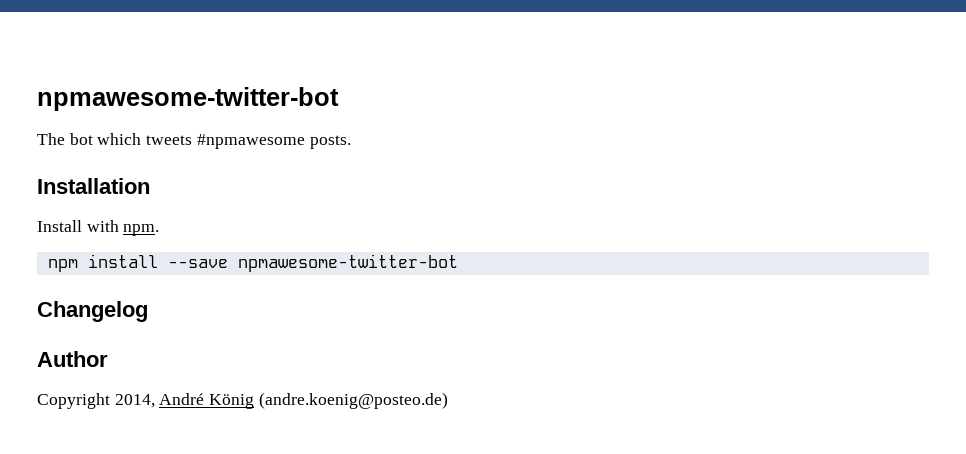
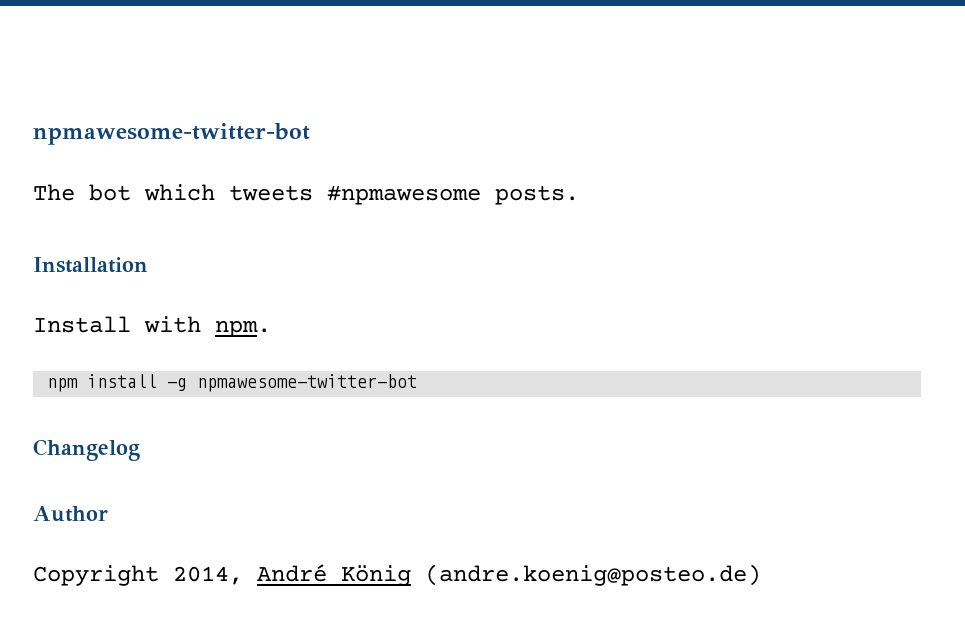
[167,259,228,268] --save -> [167,378,188,391] -g

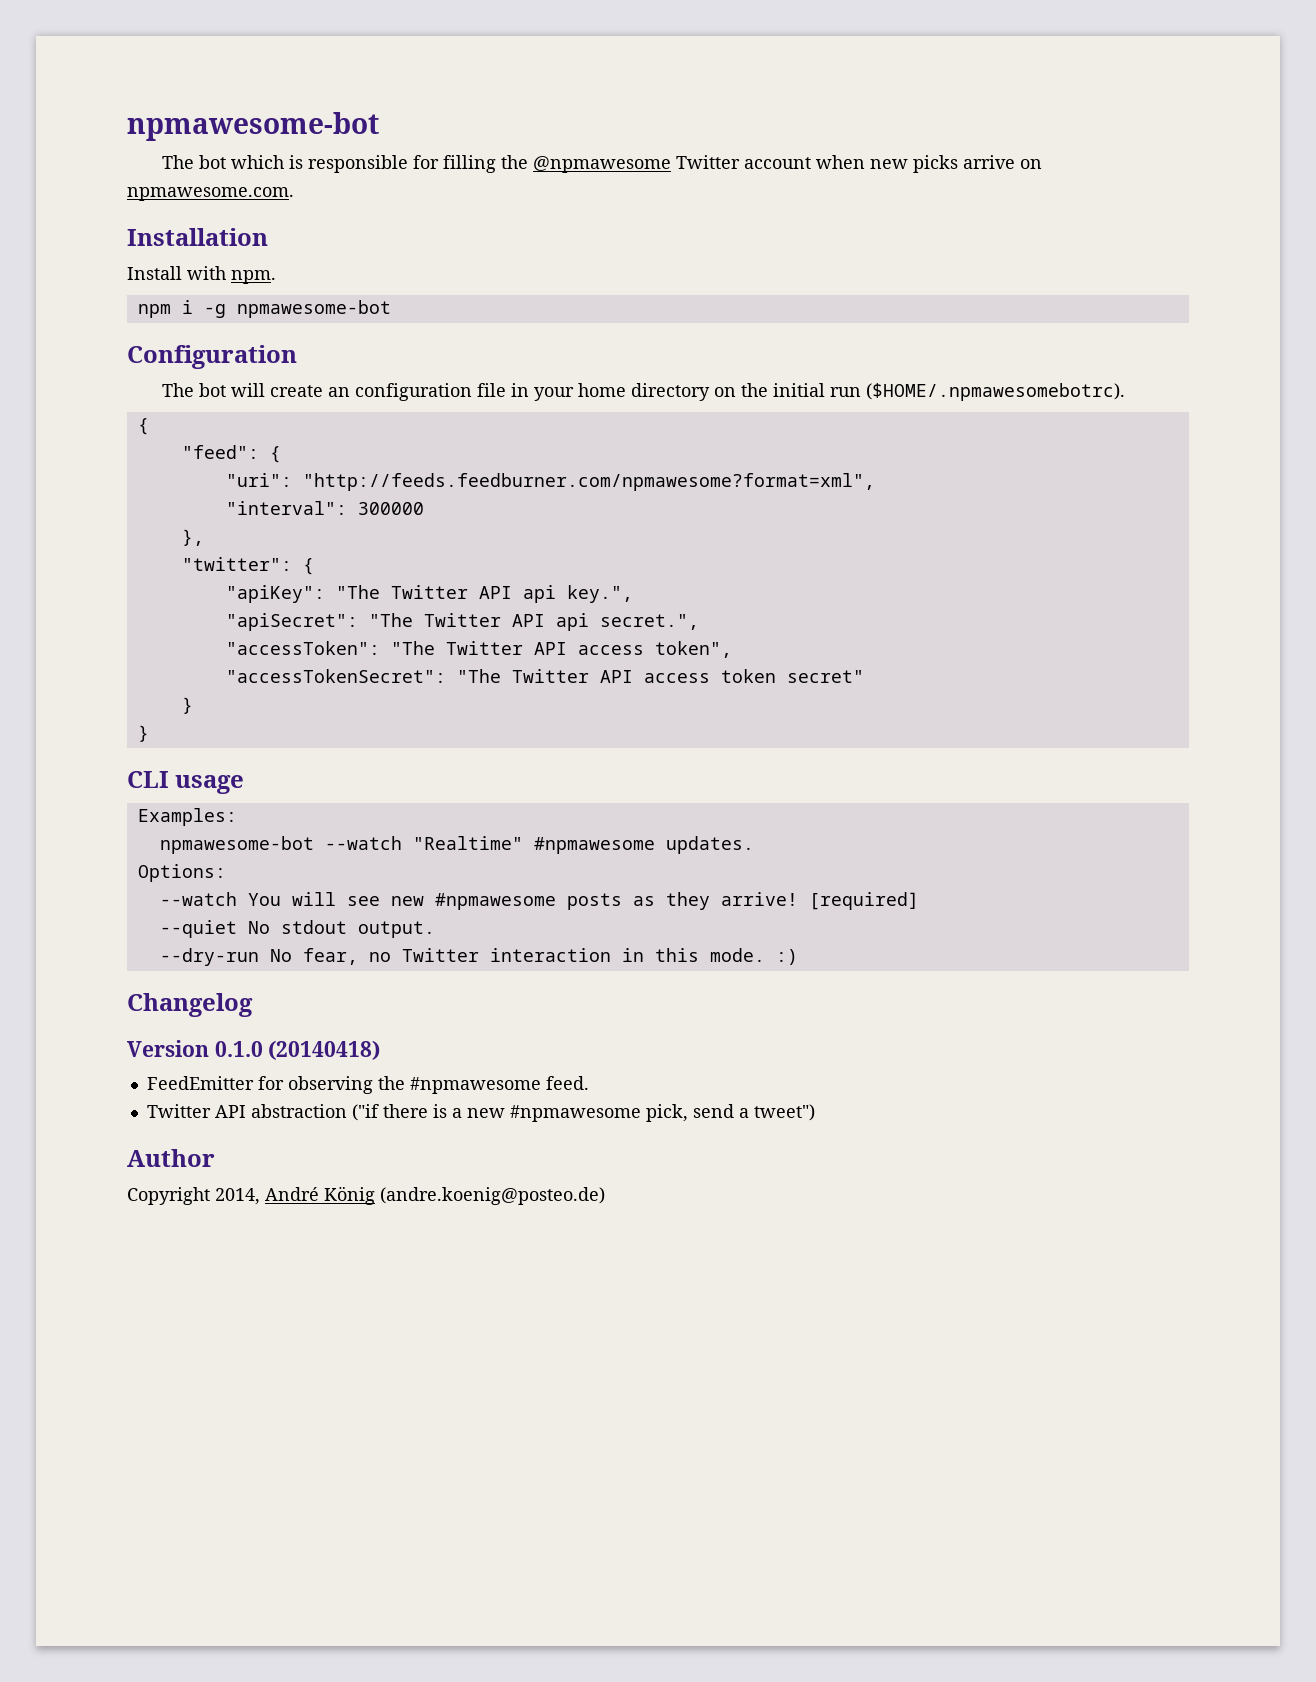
[33,123,310,145] npmawesome-twitter-bot -> [127,112,379,141] npmawesome-bot
[229,185,579,205] tweets #npmawesome posts. -> [288,155,1042,173] [127,187,294,201] is responsible for filling the @npmawesome Twitter account when new picks arrive on npmawesome.com.
[87,374,418,392] [33,439,140,461] install -g npmawesome-twitter-bot // Changelog -> [181,300,391,318] [127,345,297,369] [161,383,1125,401] [137,418,149,435] [181,445,281,463] [225,473,875,491] [225,501,424,515] [181,529,204,546] [181,557,314,575] [225,585,633,603] [225,613,699,631] [225,641,732,658] [225,669,864,683] [181,697,193,714] [137,725,149,742] [127,771,245,794] [137,808,237,826] [159,836,754,854] [137,864,226,882] [159,892,919,910] [159,920,435,938] [159,948,798,966] [127,993,253,1017] [127,1040,381,1060] [146,1076,589,1094] [146,1104,815,1122] i -g npmawesome-bot // Configuration // The bot will create an configuration file in your home directory on the initial run ($HOME/.npmawesomebotrc). // { // "feed": { // "uri": "http://feeds.feedburner.com/npmawesome?format=xml", // "interval": 300000 // }, // "twitter": { // "apiKey": "The Twitter API api key.", // "apiSecret": "The Twitter API api secret.", // "accessToken": "The Twitter API access token", // "accessTokenSecret": "The Twitter API access token secret" // } // } // CLI usage // Examples: // npmawesome-bot --watch "Realtime" #npmawesome updates. // Options: // --watch You will see new #npmawesome posts as they arrive! [required] // --quiet No stdout output. // --dry-run No fear, no Twitter interaction in this mode. :) // Changelog // Version 0.1.0 (20140418) // FeedEmitter for observing the #npmawesome feed. // Twitter API abstraction ("if there is a new #npmawesome pick, send a tweet")

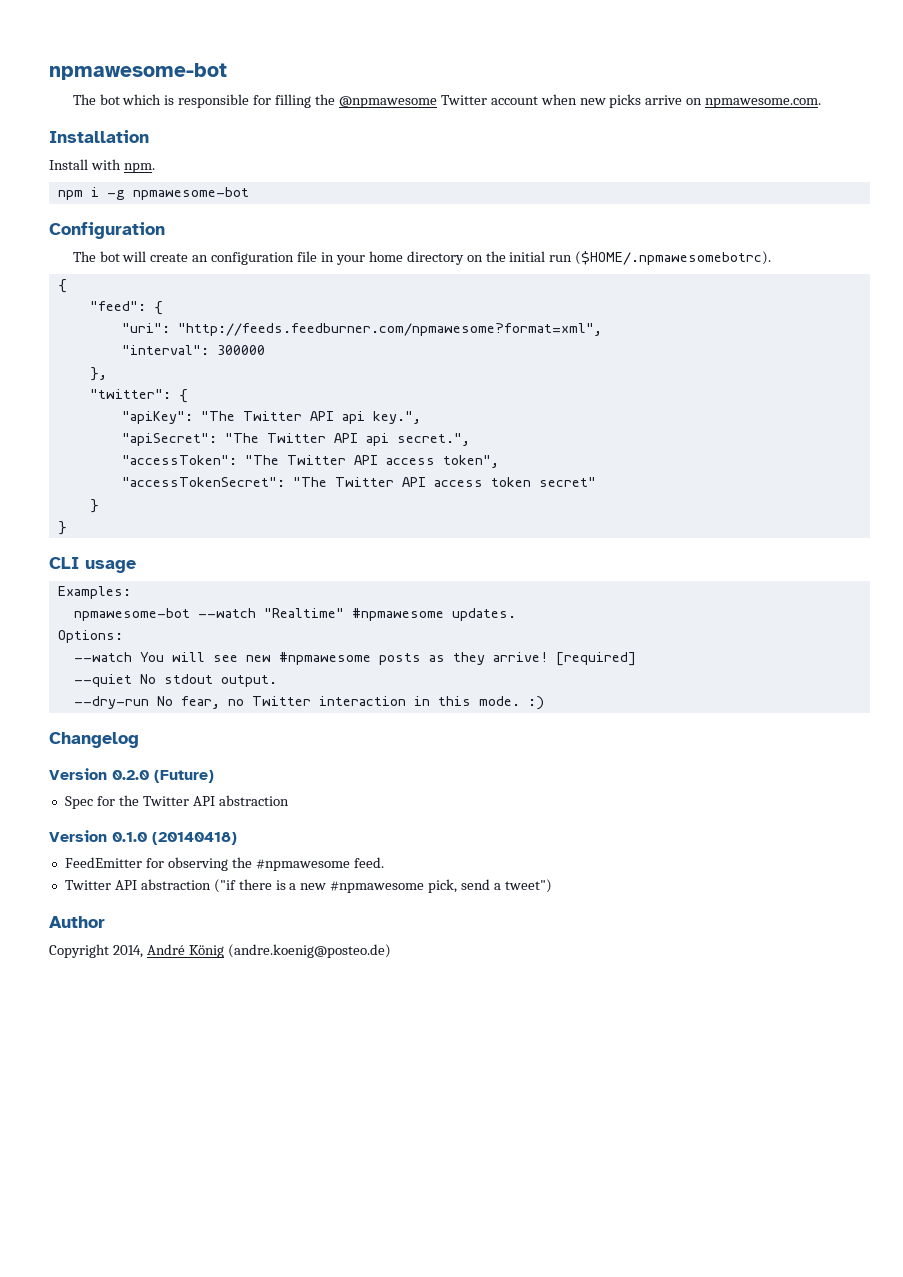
(253, 1005) none -> [49,768,214,783] [64,795,289,809] // Version 0.2.0 (Future) // Spec for the Twitter API abstraction

